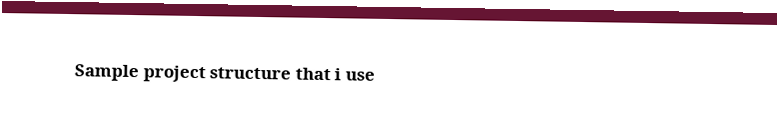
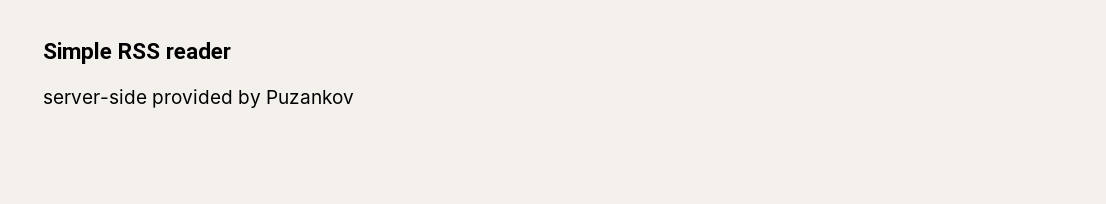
[74,64,375,83] Sample project structure that i use -> [43,42,232,64] [43,89,355,108] Simple RSS reader // server-side provided by Puzankov

